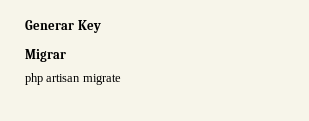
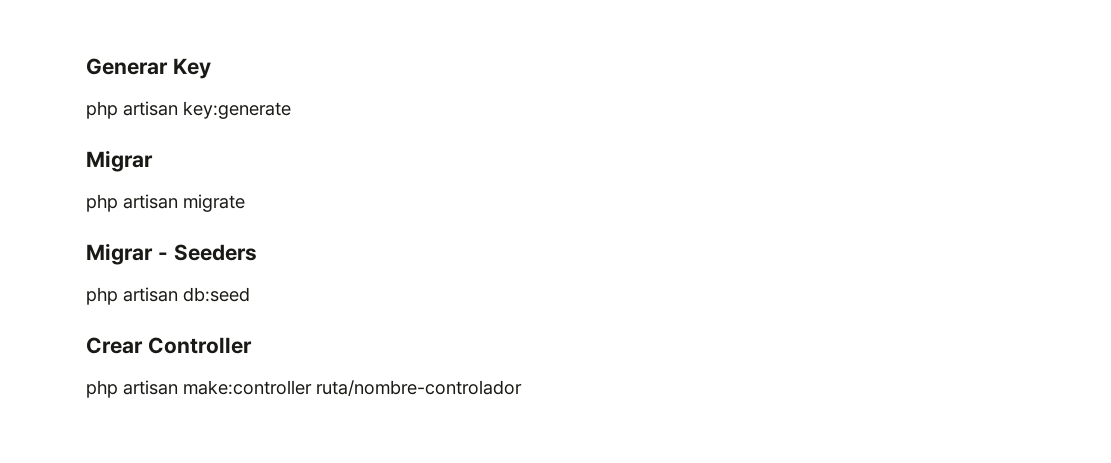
(101, 26) none -> [86,101,291,119] // php artisan key:generate
(121, 79) none -> [86,243,257,265] [86,287,250,305] [86,337,252,354] [86,380,522,398] // Migrar - Seeders // php artisan db:seed // Crear Controller // php artisan make:controller ruta/nombre-controlador

